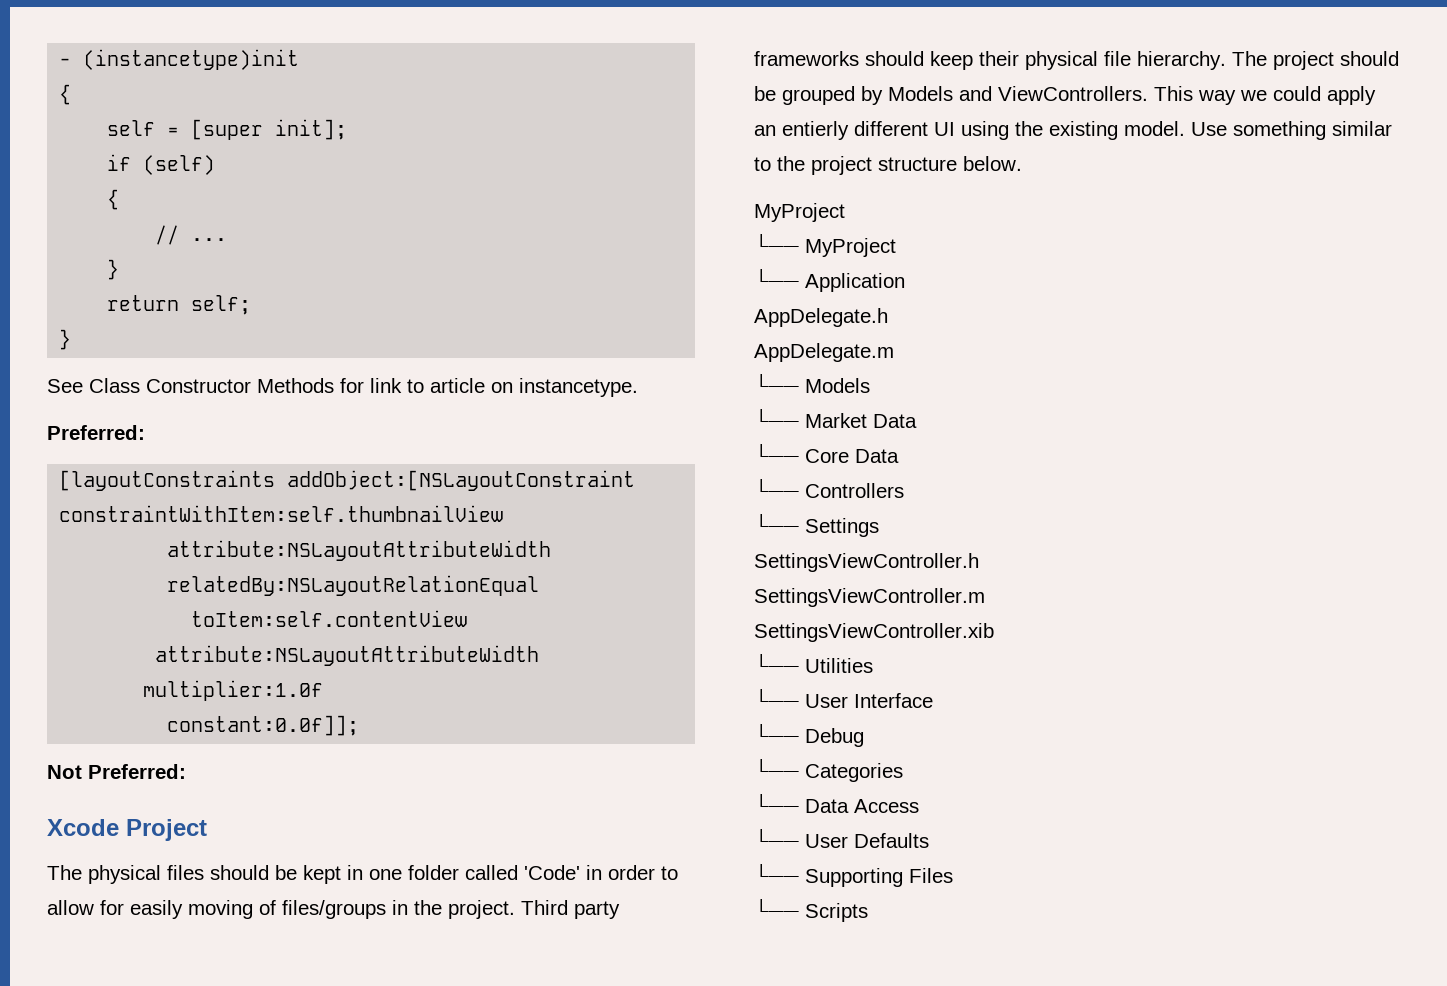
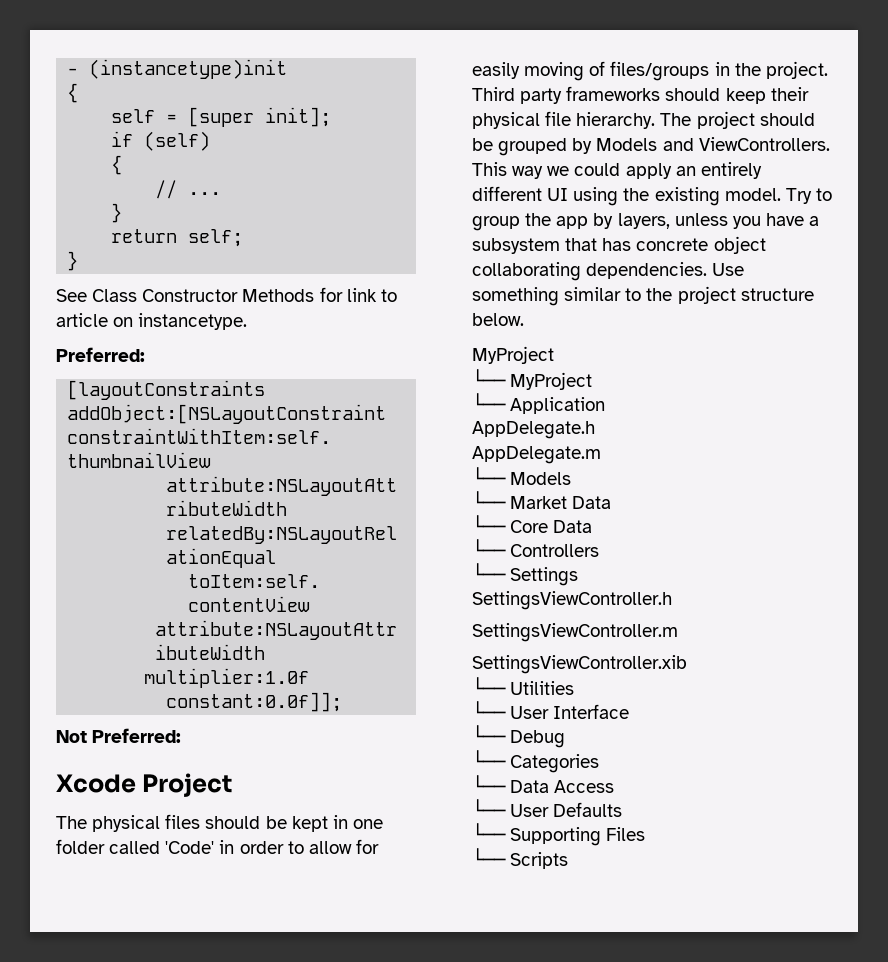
[782,121,849,140] entierly -> [700,162,762,179] entirely
(1185, 128) none -> [785,188,832,204] [472,213,820,231] [472,236,766,254] [472,262,708,281] Try to group the app by layers, unless you have a subsystem that has concrete object collaborating dependencies.

